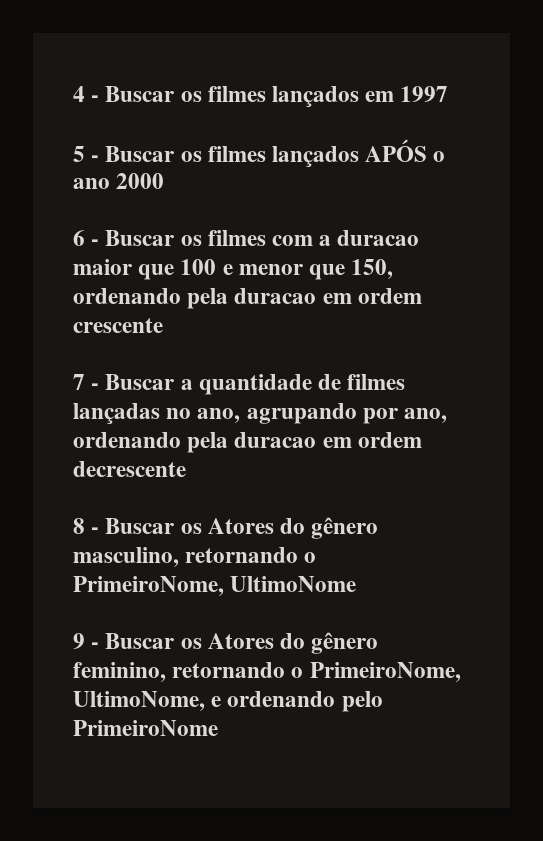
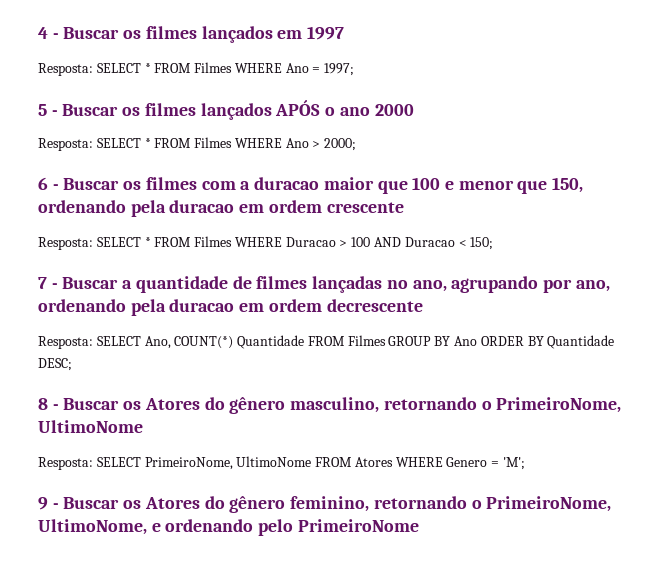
(449, 94) none -> [38,62,355,76] // Resposta: SELECT * FROM Filmes WHERE Ano = 1997;
(165, 181) none -> [38,137,357,151] // Resposta: SELECT * FROM Filmes WHERE Ano > 2000;
(163, 325) none -> [38,236,494,250] // Resposta: SELECT * FROM Filmes WHERE Duracao > 100 AND Duracao < 150;
(186, 469) none -> [38,335,615,349] [38,358,72,371] // Resposta: SELECT Ano, COUNT(*) Quantidade FROM Filmes GROUP BY Ano ORDER BY Quantidade DESC;
(357, 584) none -> [38,456,526,470] // Resposta: SELECT PrimeiroNome, UltimoNome FROM Atores WHERE Genero = 'M';

